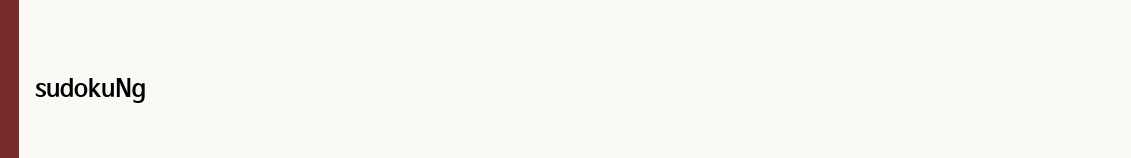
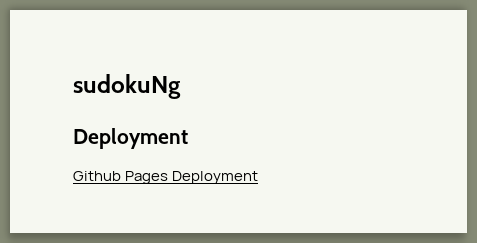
(146, 90) none -> [73,128,188,149] [73,171,259,184] // Deployment // Github Pages Deployment

